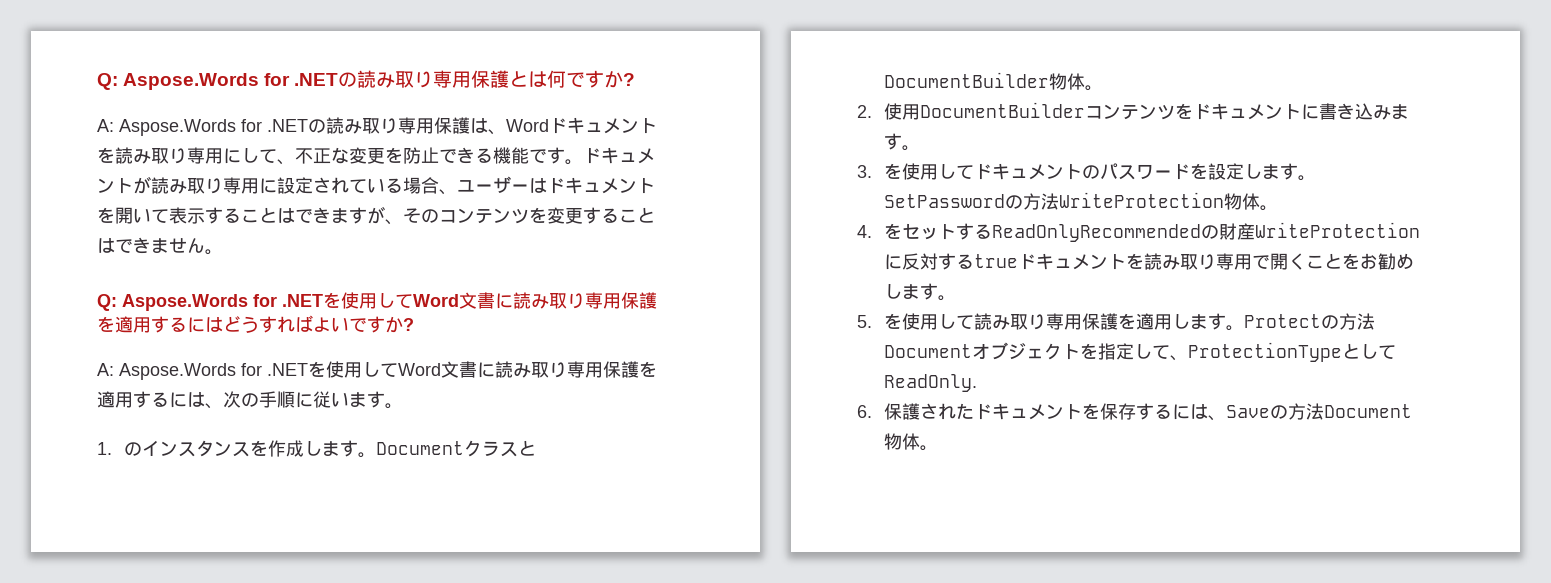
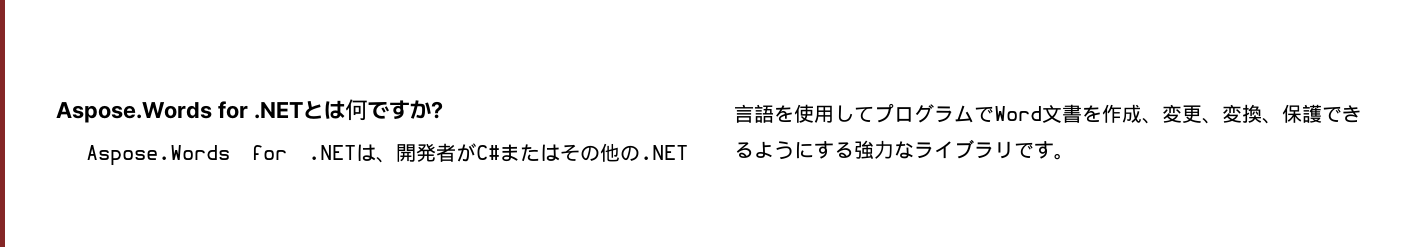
[97,70,510,90] Q: Aspose.Words for .NETの読み取り専用保護 -> [56,101,304,123] Aspose.Words for .NET
[97,117,657,136] [97,147,655,165] [97,176,655,195] [97,206,655,225] [97,237,223,255] [97,292,657,311] [97,315,414,333] [97,361,657,380] [97,391,403,409] [97,440,536,458] [883,72,1103,91] [857,102,1409,120] [883,133,920,151] [857,163,1316,181] [883,192,1278,211] [857,222,1420,242] [883,253,1414,270] [883,283,956,301] [857,313,1375,331] [883,342,1396,362] [883,374,977,392] [857,403,1412,421] [883,433,920,450] A: Aspose.Words for .NETの読み取り専用保護は、Wordドキュメントを読み取り専用にして、不正な変更を防止できる機能です。ドキュメントが読み取り専用に設定されている場合、ユーザーはドキュメントを開いて表示することはできますが、そのコンテンツを変更することはできません。 // Q: Aspose.Words for .NETを使用してWord文書に読み取り専用保護を適用するにはどうすればよいですか? // A: Aspose.Words for .NETを使用してWord文書に読み取り専用保護を適用するには、次の手順に従います。 // 1.のインスタンスを作成します。DocumentクラスとDocumentBuilder物体。 // 2.使用DocumentBuilderコンテンツをドキュメントに書き込みます。 // 3.を使用してドキュメントのパスワードを設定します。SetPasswordの方法WriteProtection物体。 // 4.をセットするReadOnlyRecommendedの財産WriteProtectionに反対するtrueドキュメントを読み取り専用で開くことをお勧めします。 // 5.を使用して読み取り専用保護を適用します。Protectの方法Documentオブジェクトを指定して、ProtectionTypeとしてReadOnly. // 6.保護されたドキュメントを保存するには、Saveの方法Document物体 -> [86,143,688,166] [734,103,1362,124] [734,139,1054,160] Aspose.Words for .NETは、開発者がC#またはその他の.NET言語を使用してプログラムでWord文書を作成、変更、変換、保護できるようにする強力なライブラリです

